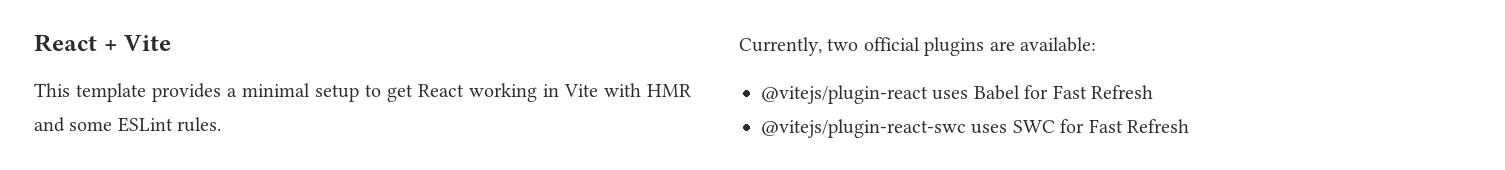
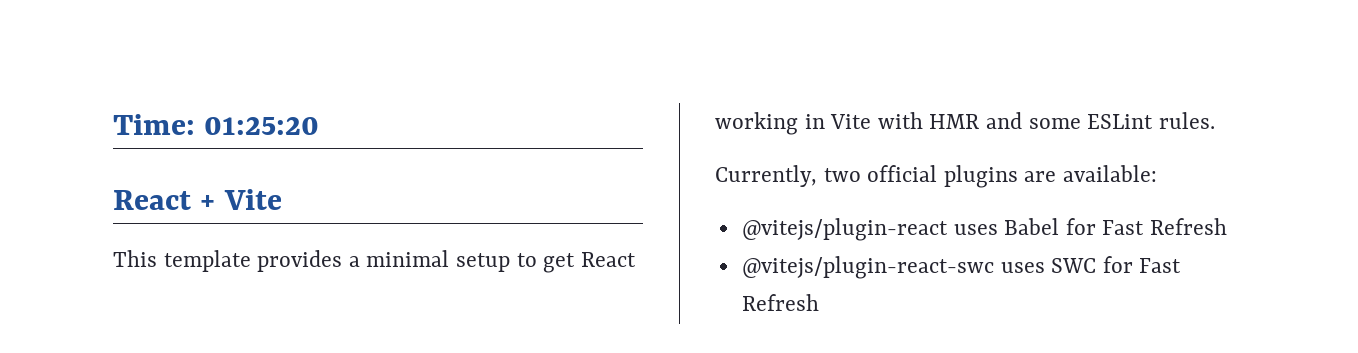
(34, 43) none -> [113,114,320,135] Time: 01:25:20 //

